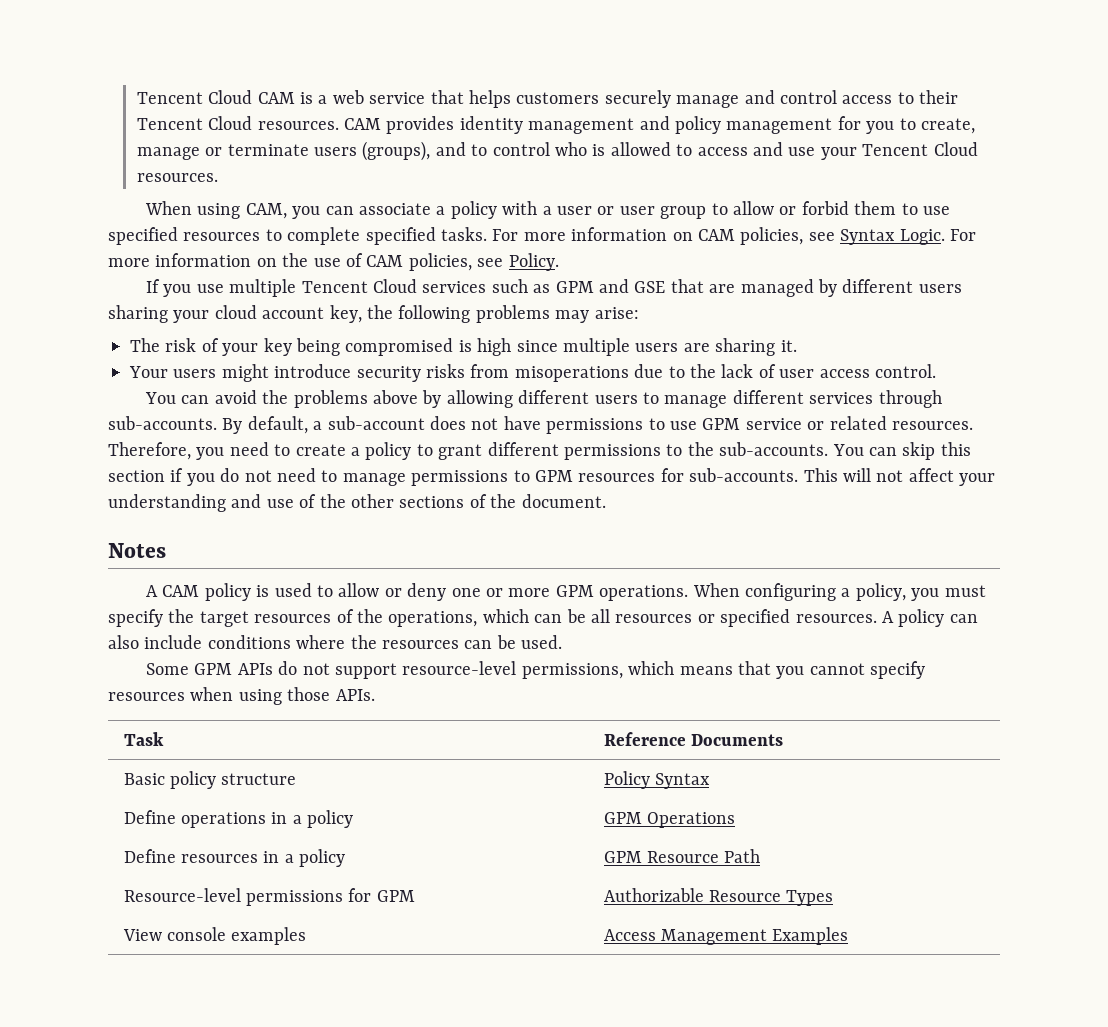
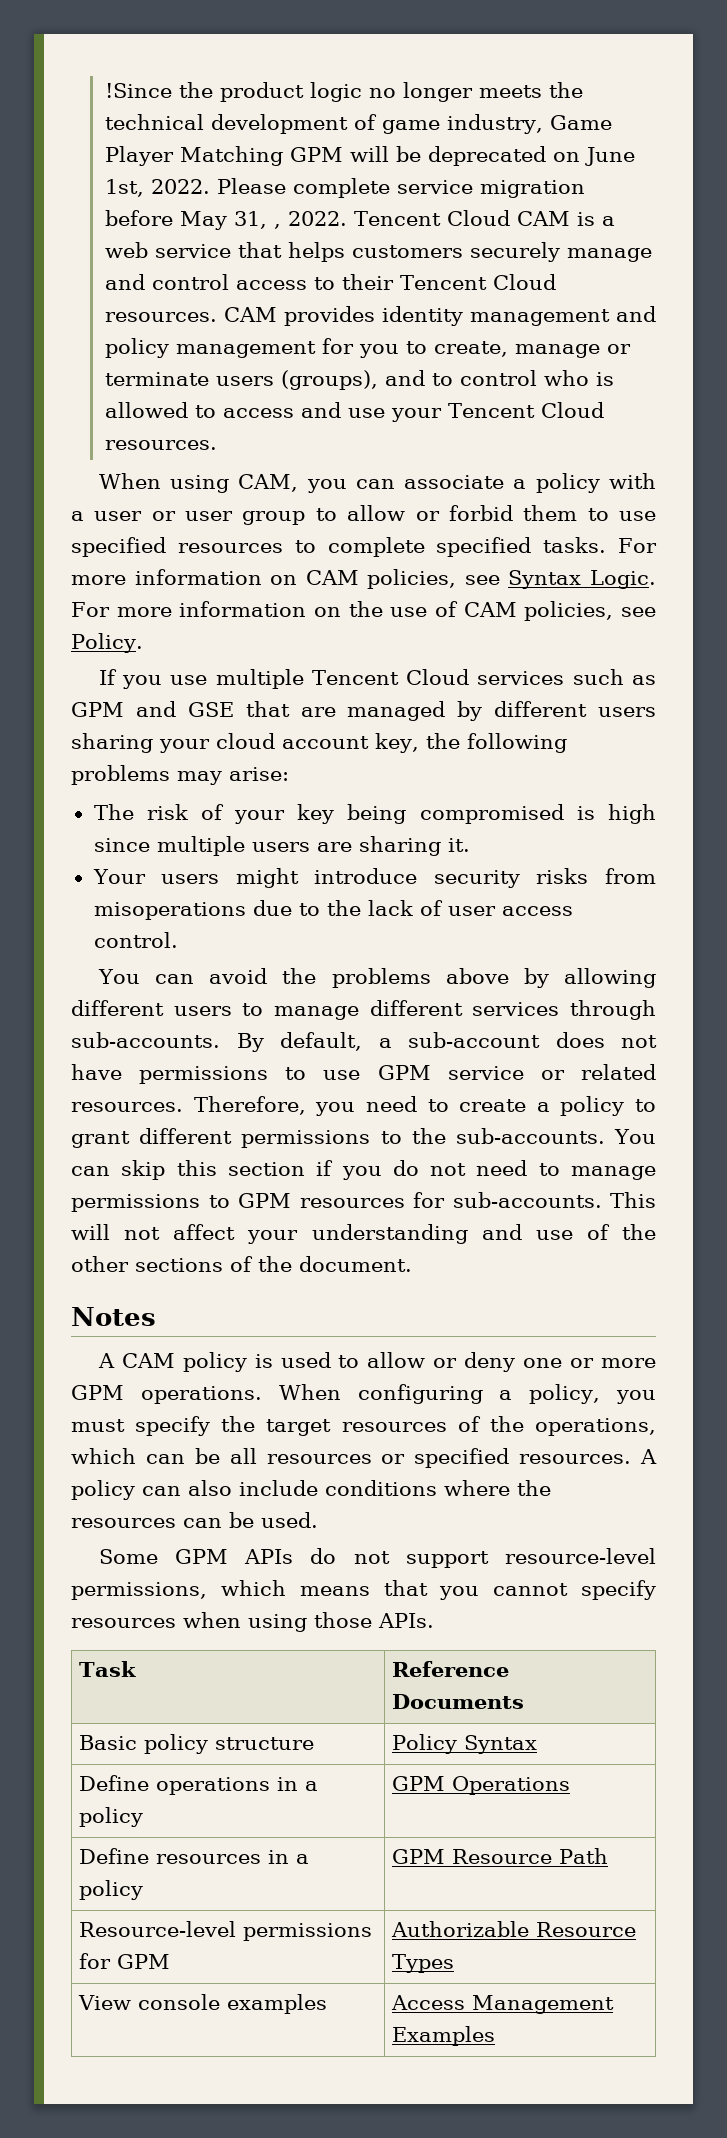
(136, 98) none -> [104,82,583,102] [104,114,612,134] [104,146,635,166] [104,178,585,198] [104,210,347,230] !Since the product logic no longer meets the technical development of game industry, Game Player Matching GPM will be deprecated on June 1st, 2022. Please complete service migration before May 31, , 2022.

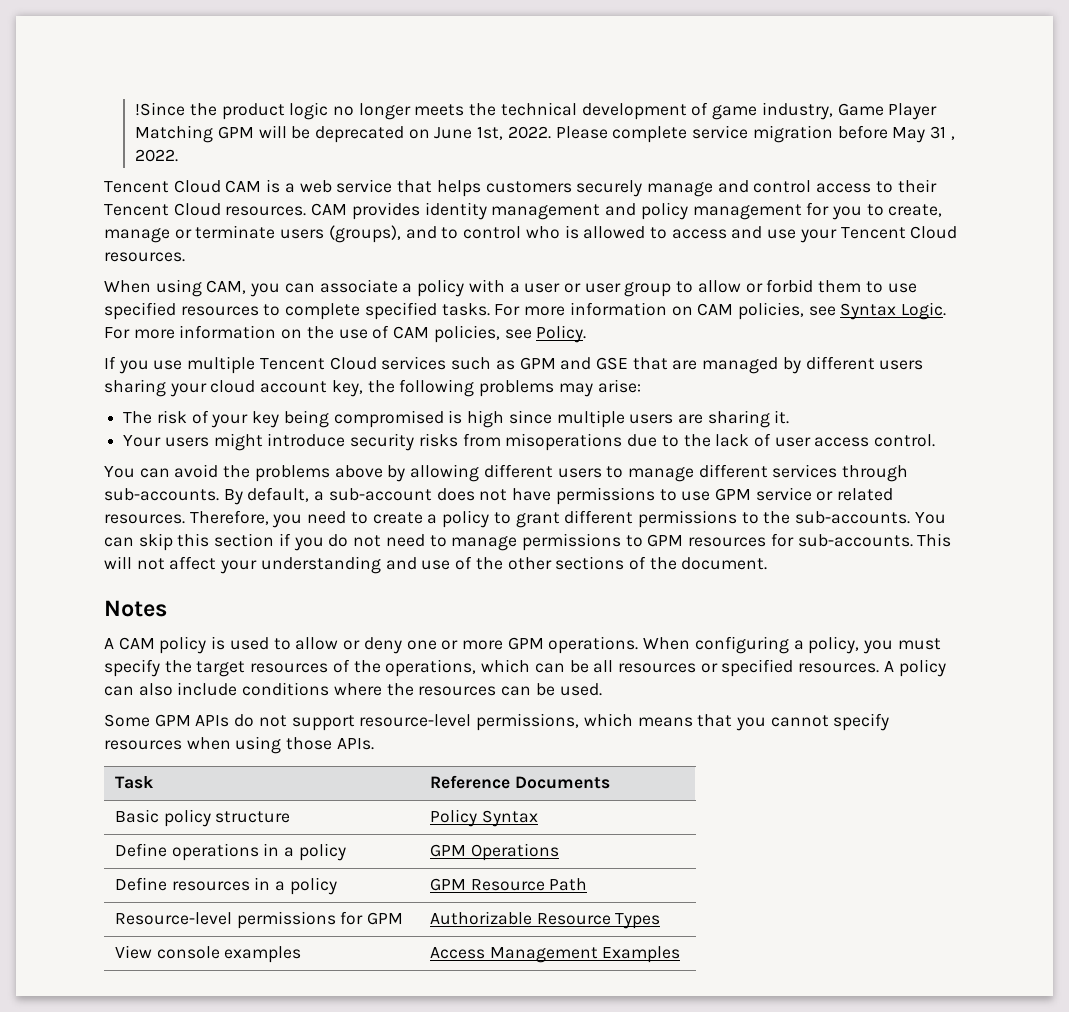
[233,211,267,229] 31, -> [929,126,946,139] 31
(347, 218) none -> (179, 155) //

